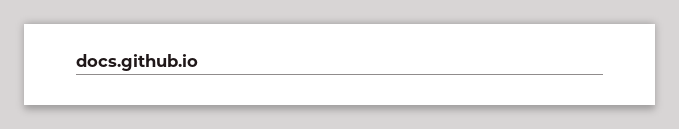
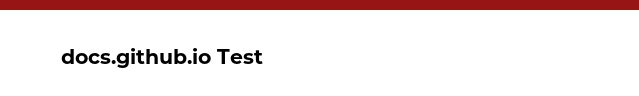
(198, 62) none -> [217,49,263,64] Test

